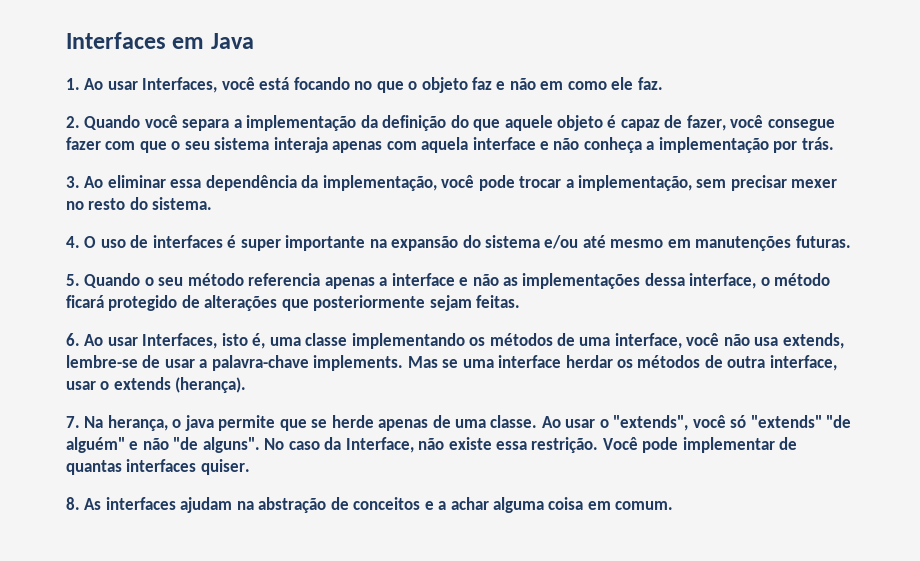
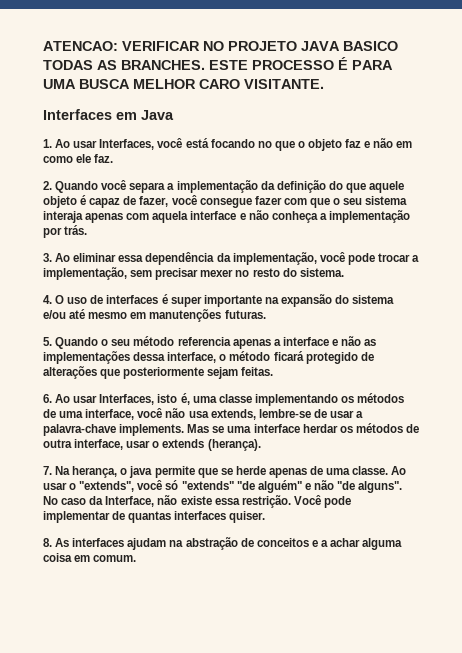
(66, 40) none -> [43,41,398,51] [43,57,393,70] [43,79,324,89] ATENCAO: VERIFICAR NO PROJETO JAVA BASICO TODAS AS BRANCHES. ESTE PROCESSO É PARA UMA BUSCA MELHOR CARO VISITANTE. //

